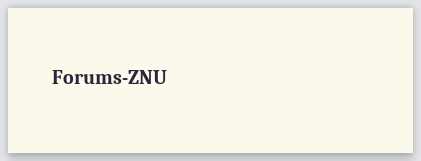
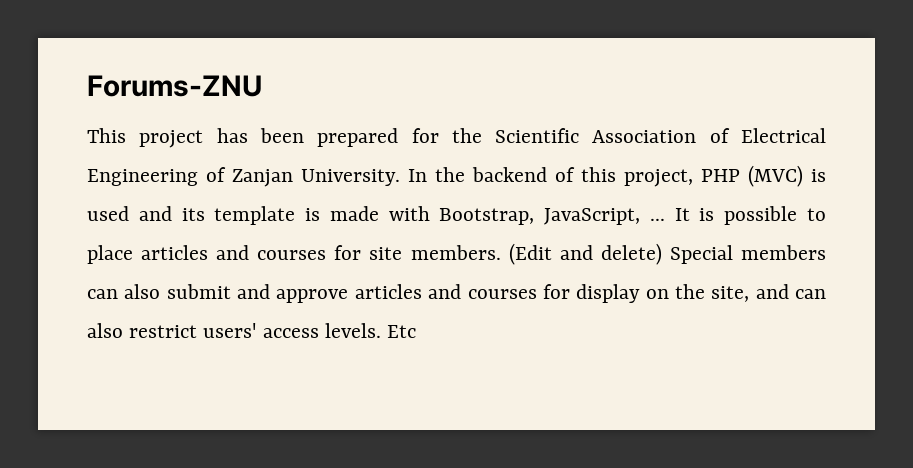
(167, 77) none -> [87,128,826,148] [87,165,826,187] [87,206,826,225] [87,243,826,265] [87,284,826,303] [87,323,417,338] // This project has been prepared for the Scientific Association of Electrical Engineering of Zanjan University. In the backend of this project, PHP (MVC) is used and its template is made with Bootstrap, JavaScript, ... It is possible to place articles and courses for site members. (Edit and delete) Special members can also submit and approve articles and courses for display on the site, and can also restrict users' access levels. Etc

